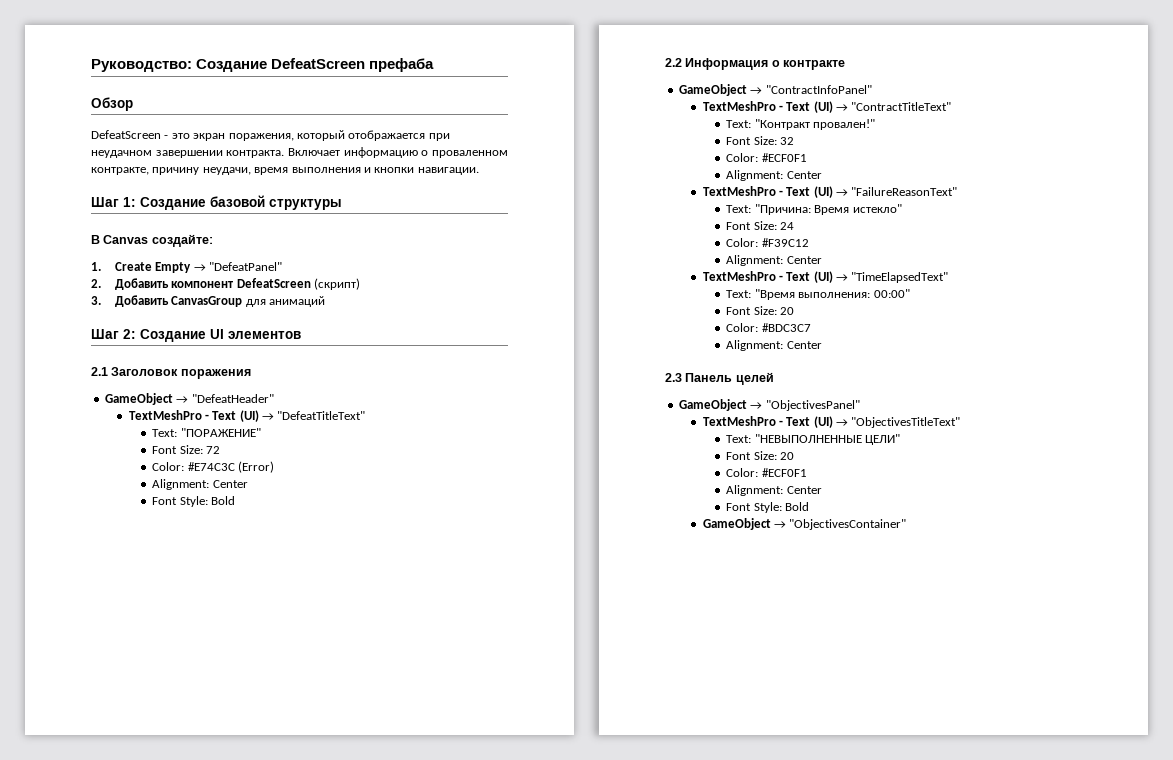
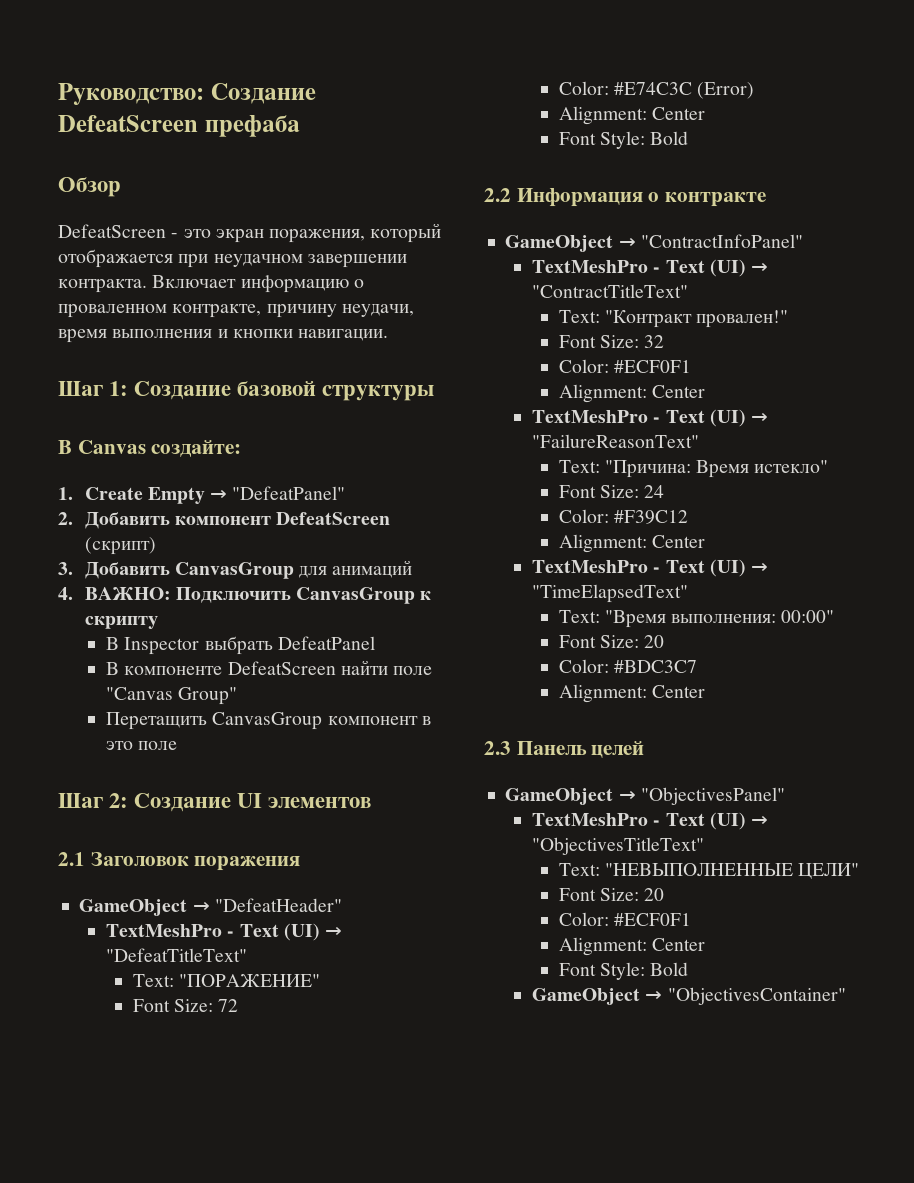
(325, 301) none -> [58,587,432,604] [84,616,158,629] [106,636,375,655] [106,660,433,675] [106,687,238,705] [106,712,431,730] [106,741,178,750] // 4. ВАЖНО: Подключить CanvasGroup к скрипту // В Inspector выбрать DefeatPanel // В компоненте DefeatScreen найти поле "Canvas Group" // Перетащить CanvasGroup компонент в это поле

